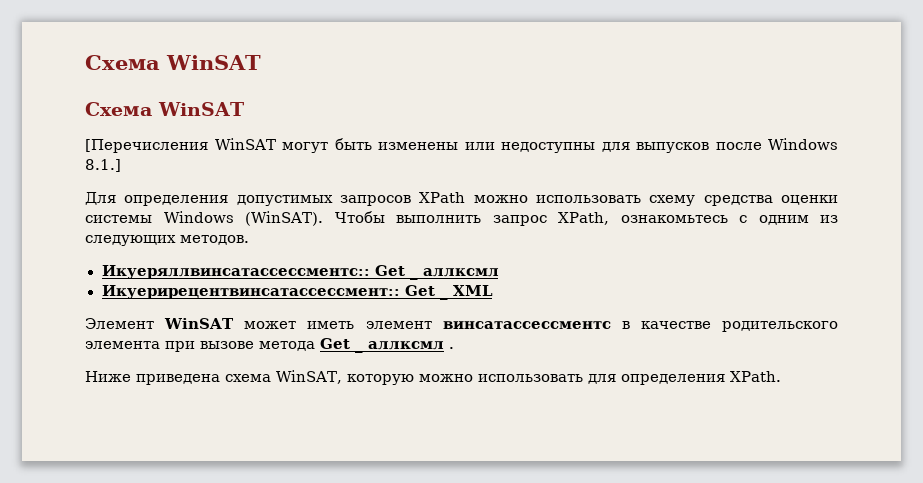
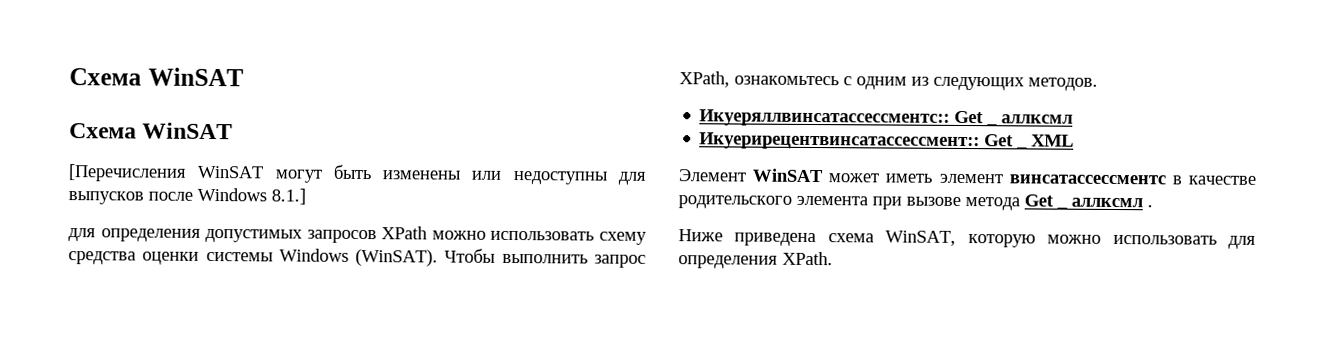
[85,192,116,205] Для -> [68,228,96,242] для

